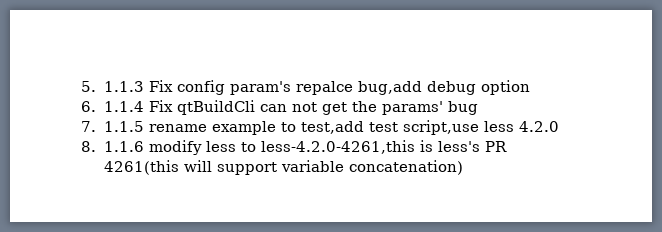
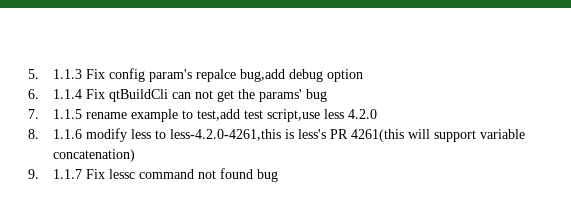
(463, 167) none -> [28,168,278,182] // 9. 1.1.7 Fix lessc command not found bug

